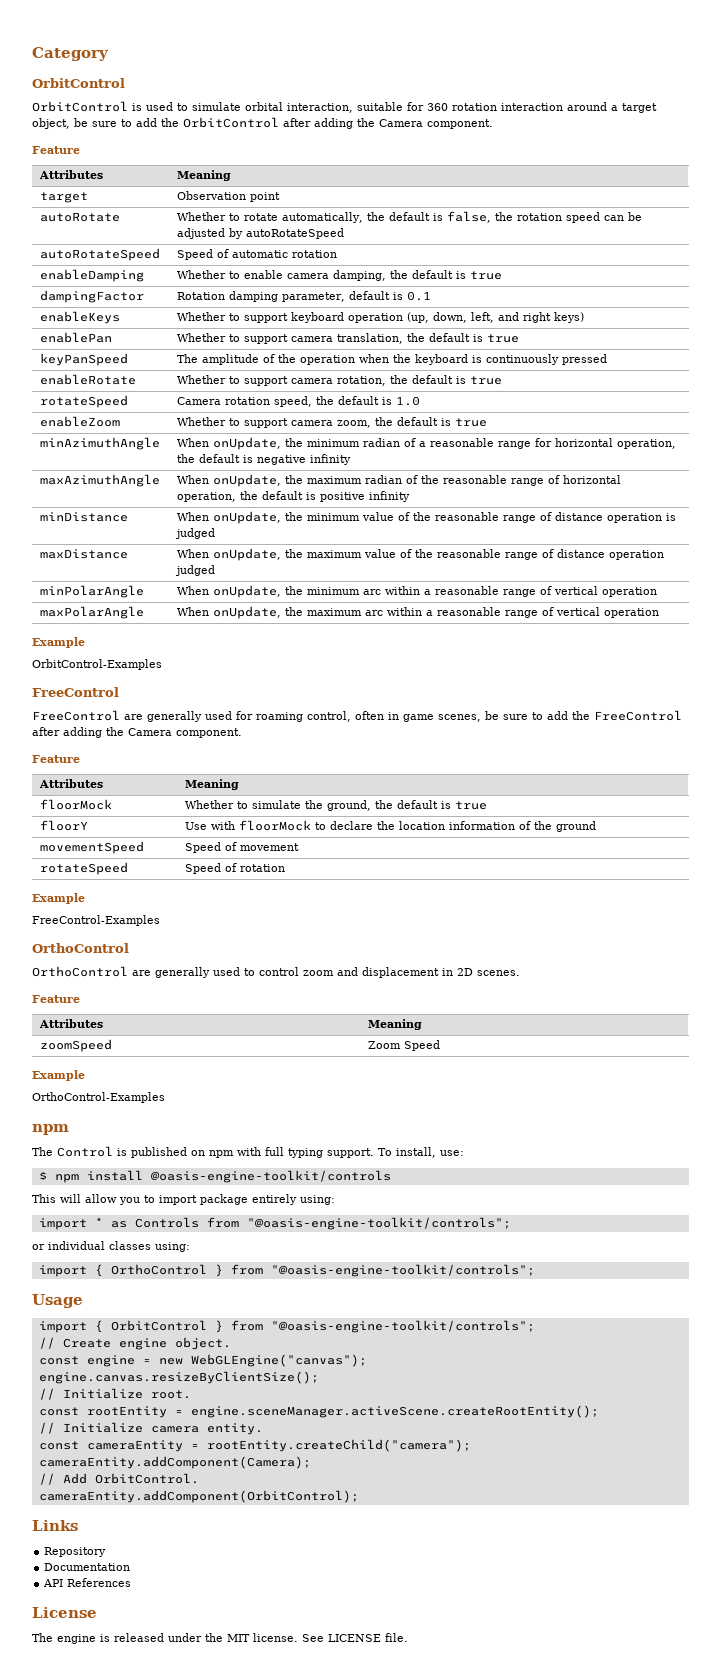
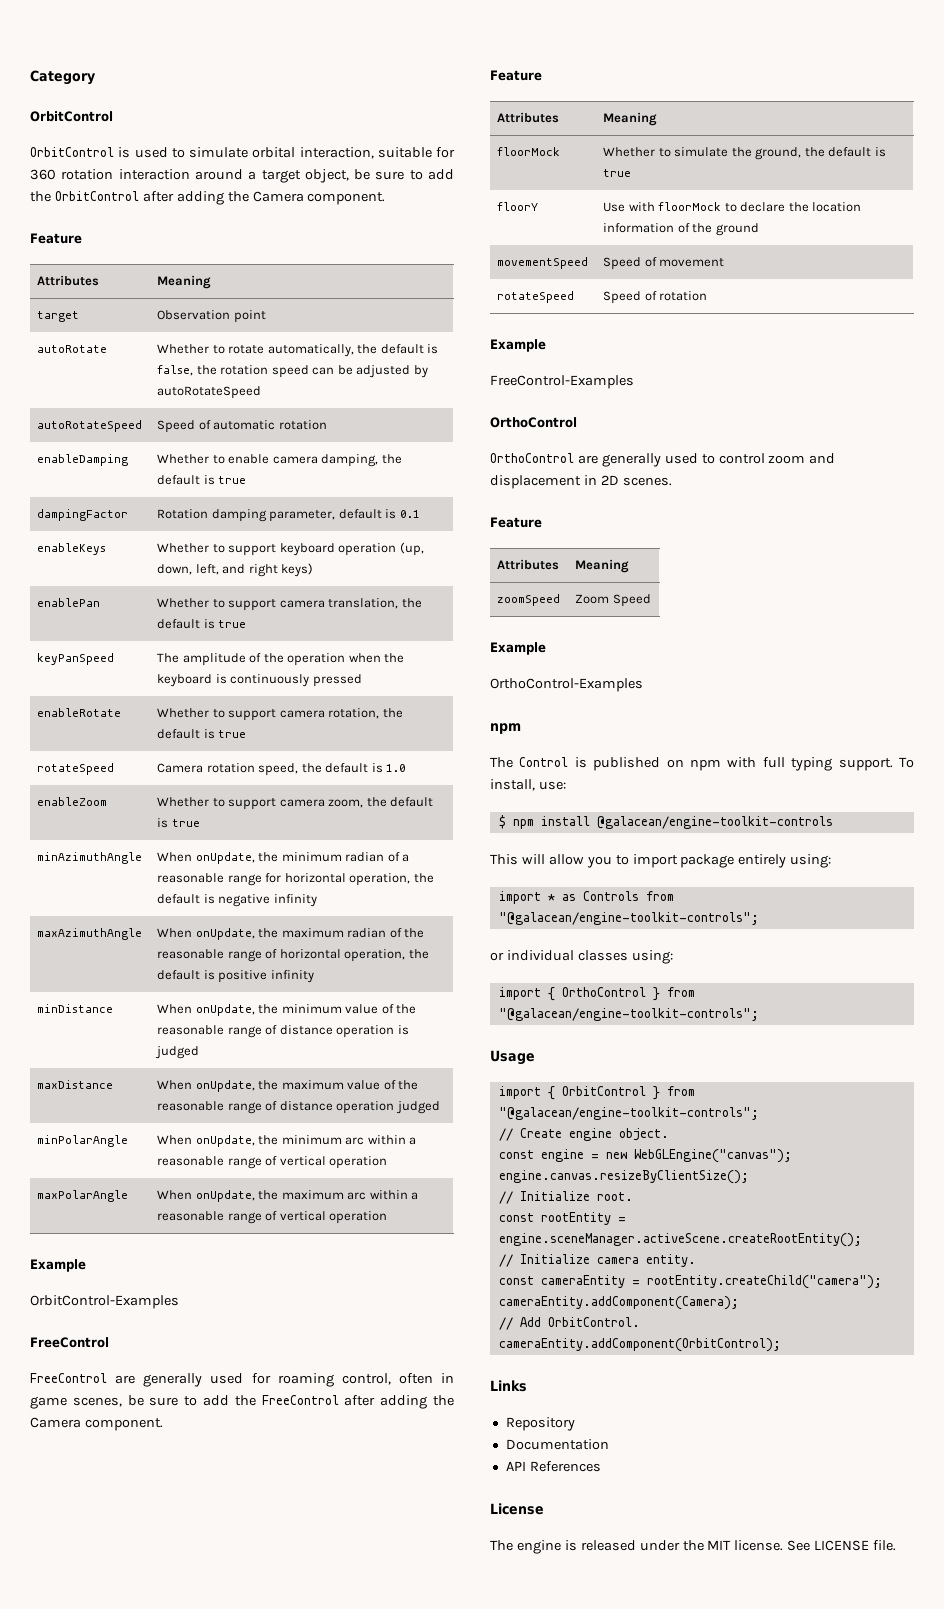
[150,1170,391,1183] @oasis-engine-toolkit/controls -> [596,816,833,829] @galacean/engine-toolkit-controls
[246,1217,511,1230] "@oasis-engine-toolkit/controls"; -> [498,912,759,925] "@galacean/engine-toolkit-controls";
[270,1264,535,1277] "@oasis-engine-toolkit/controls"; -> [498,1008,759,1021] "@galacean/engine-toolkit-controls";
[270,1320,535,1333] "@oasis-engine-toolkit/controls"; -> [498,1107,759,1120] "@galacean/engine-toolkit-controls";

